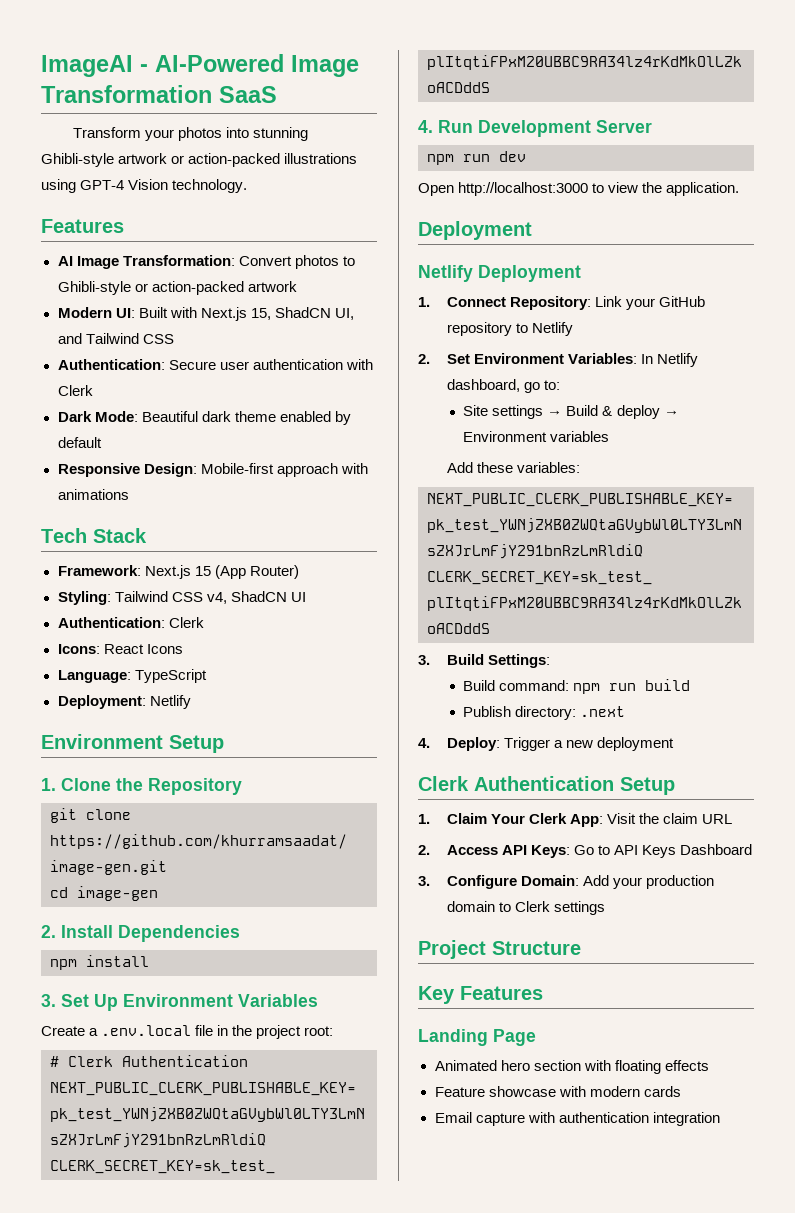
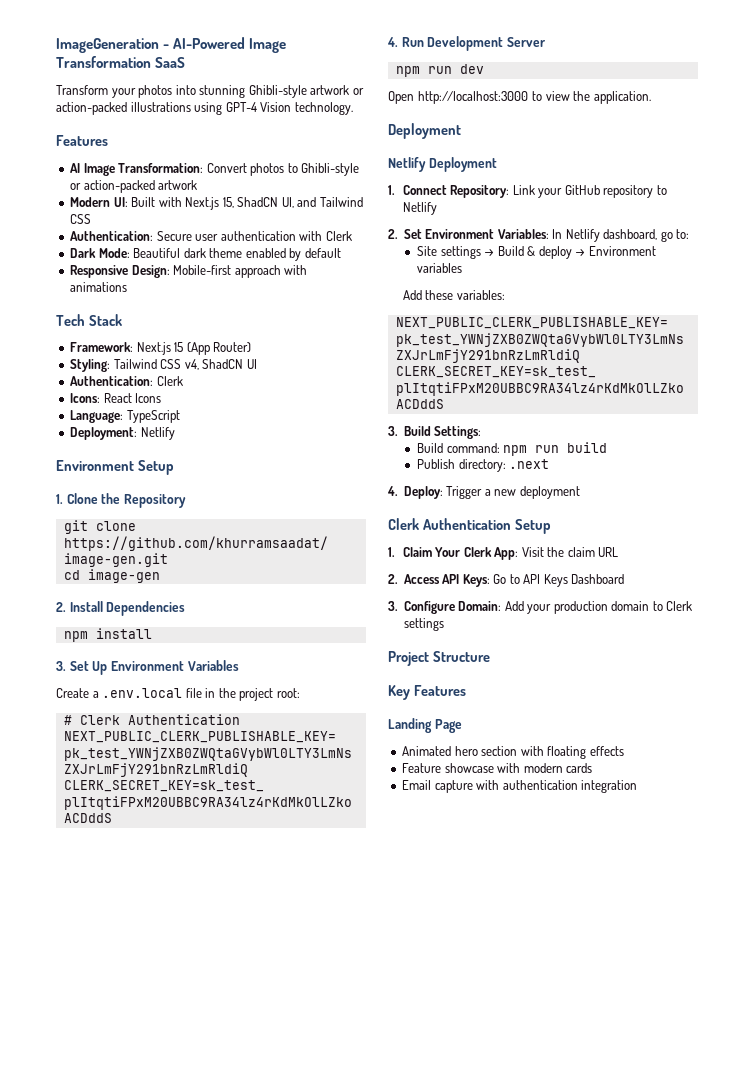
[41,55,133,77] ImageAI -> [56,38,159,53] ImageGeneration

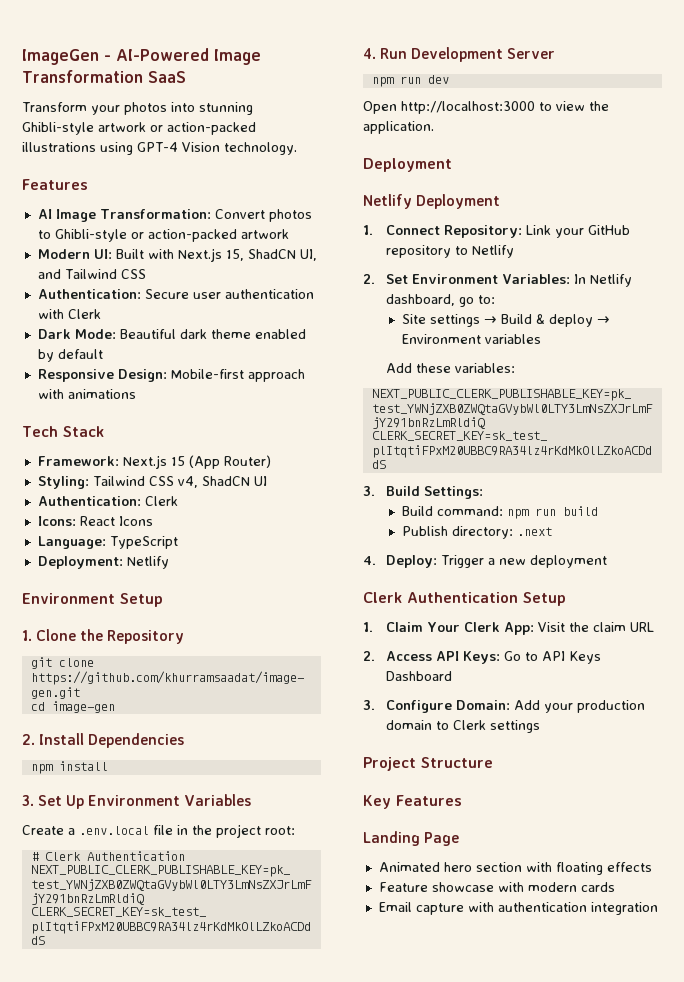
[56,38,159,53] ImageGeneration -> [22,49,99,65] ImageGen

